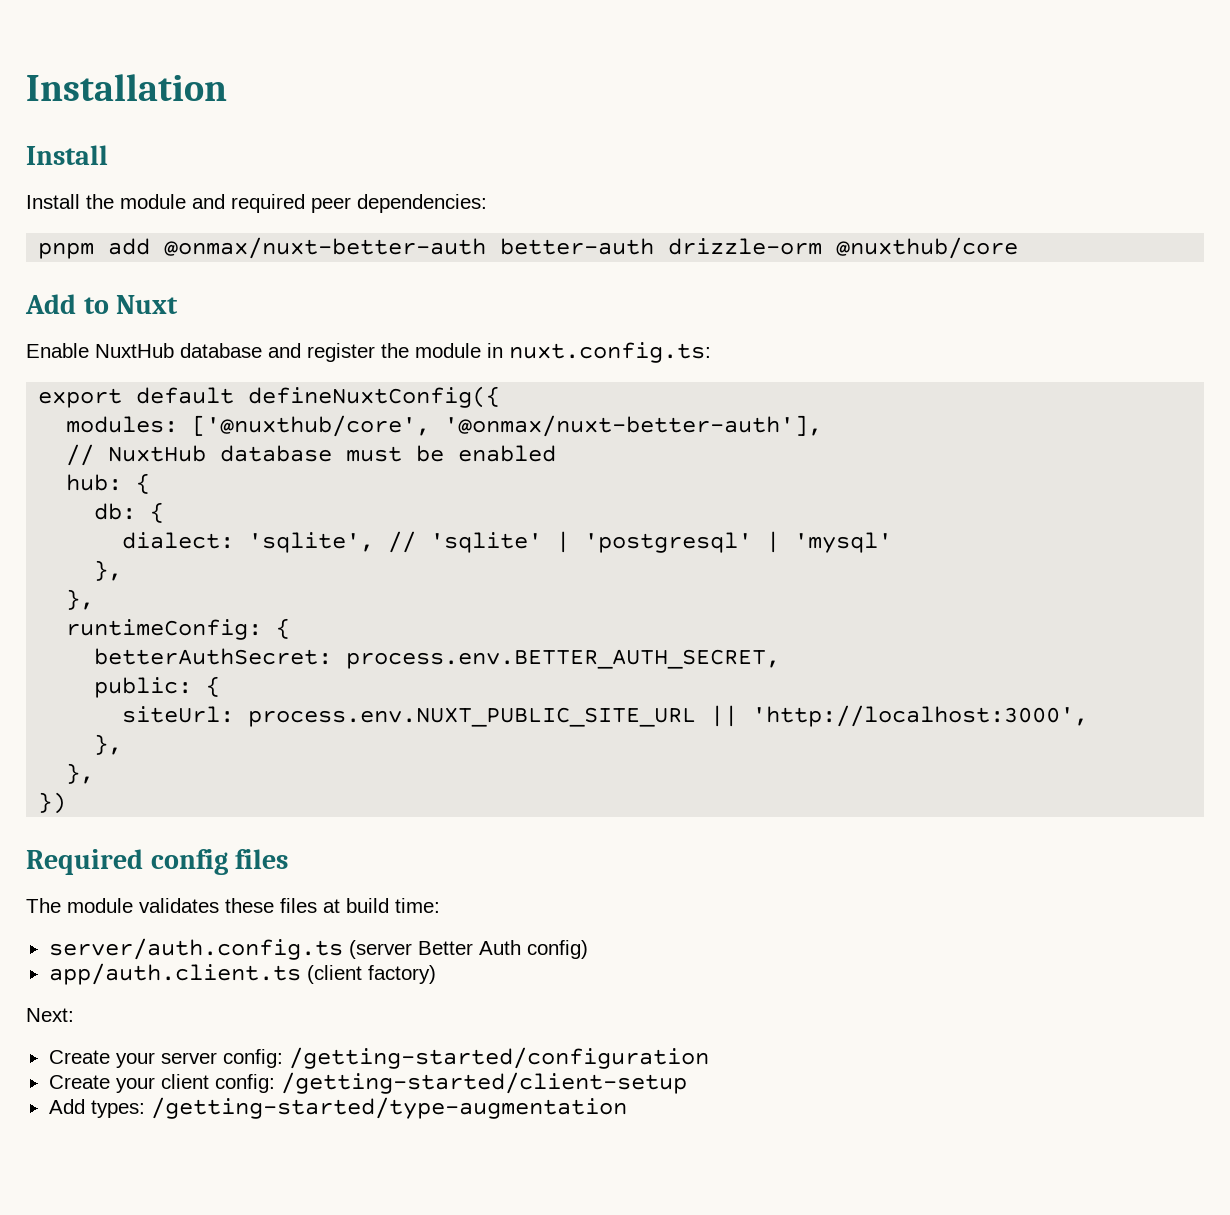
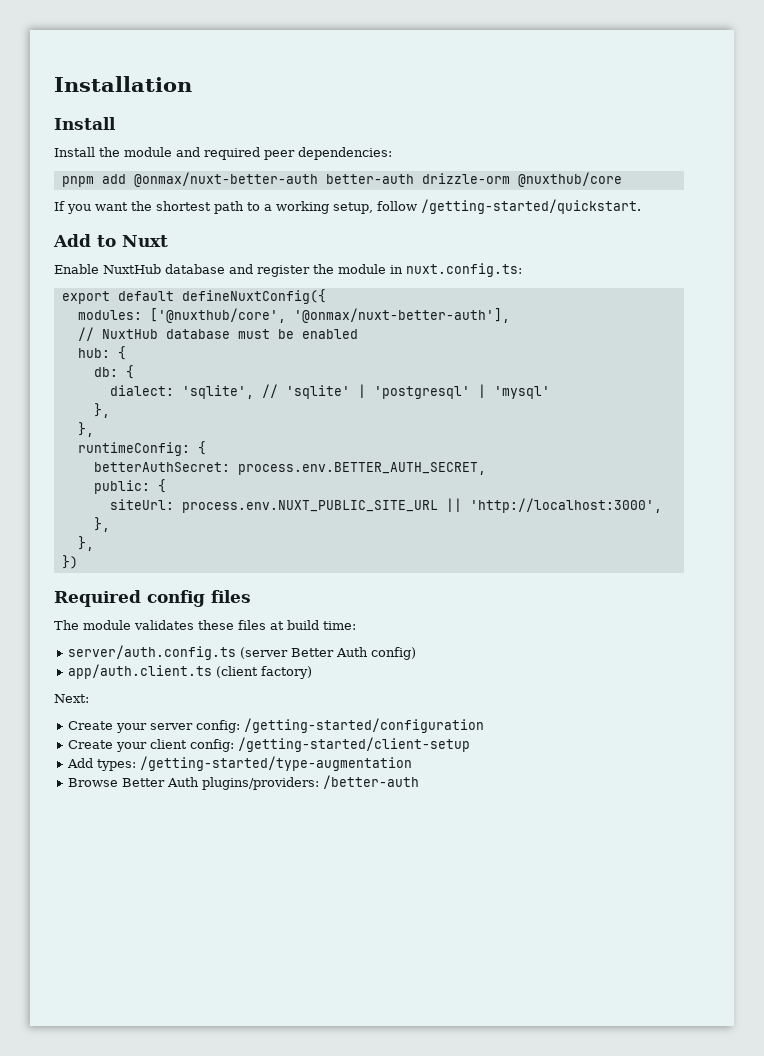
(1019, 248) none -> [54,199,641,214] // If you want the shortest path to a working setup, follow /getting-started/quickstart.
(627, 1108) none -> [68,775,420,790] // Browse Better Auth plugins/providers: /better-auth

